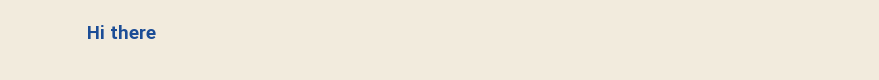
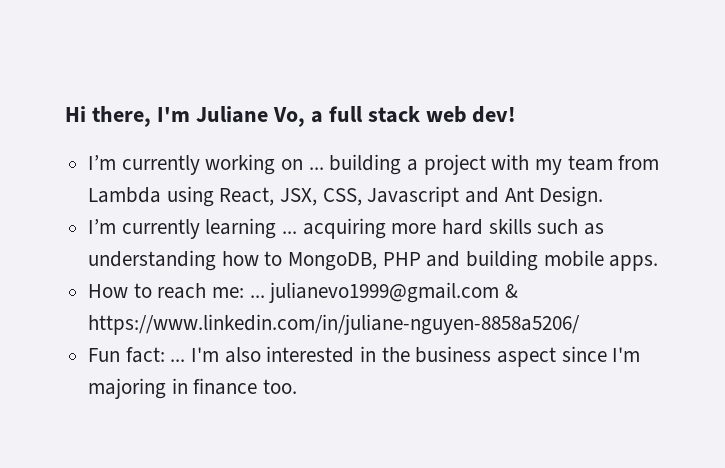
[110,25,156,39] there -> [91,106,516,127] [88,154,660,175] [88,186,604,207] [88,218,605,239] [88,250,659,271] [88,282,519,303] [88,314,581,335] [88,346,641,367] [88,378,298,399] there, I'm Juliane Vo, a full stack web dev! // I’m currently working on ... building a project with my team from Lambda using React, JSX, CSS, Javascript and Ant Design. // I’m currently learning ... acquiring more hard skills such as understanding how to MongoDB, PHP and building mobile apps. // How to reach me: ... julianevo1999@gmail.com & https://www.linkedin.com/in/juliane-nguyen-8858a5206/ // Fun fact: ... I'm also interested in the business aspect since I'm majoring in finance too.

